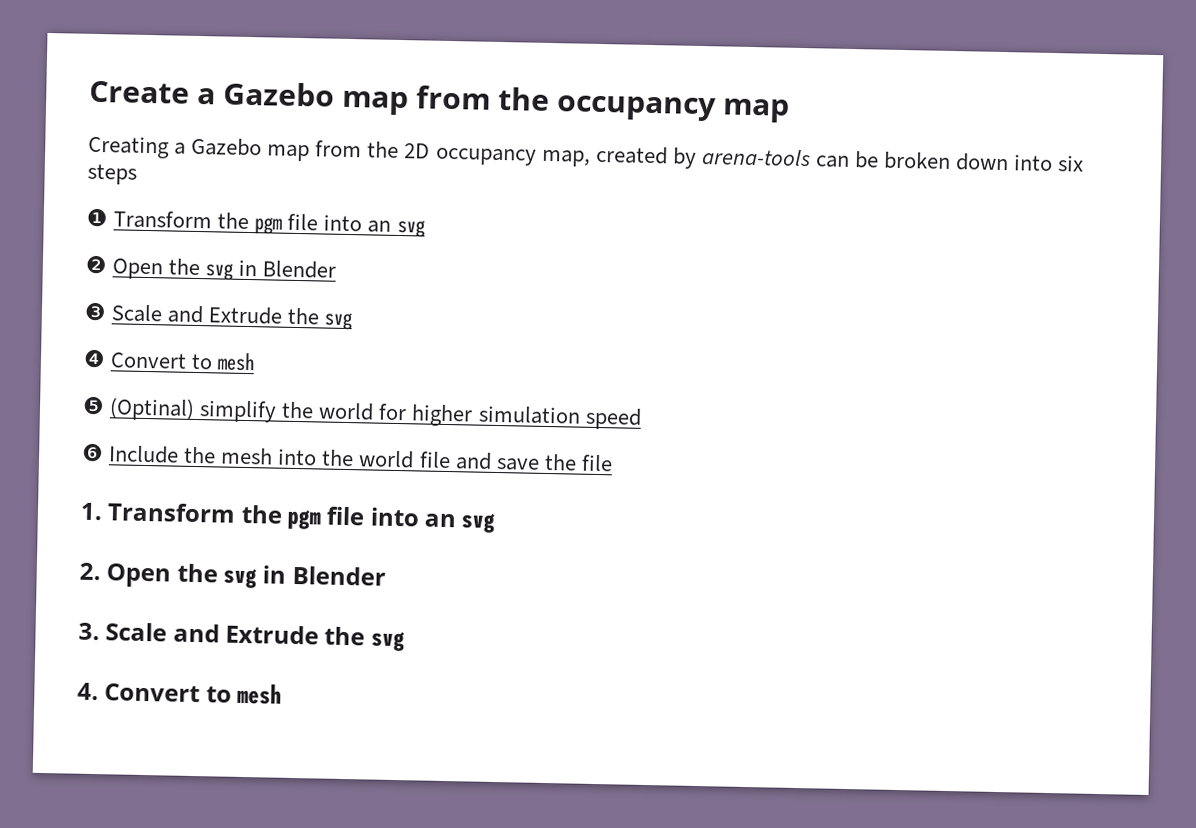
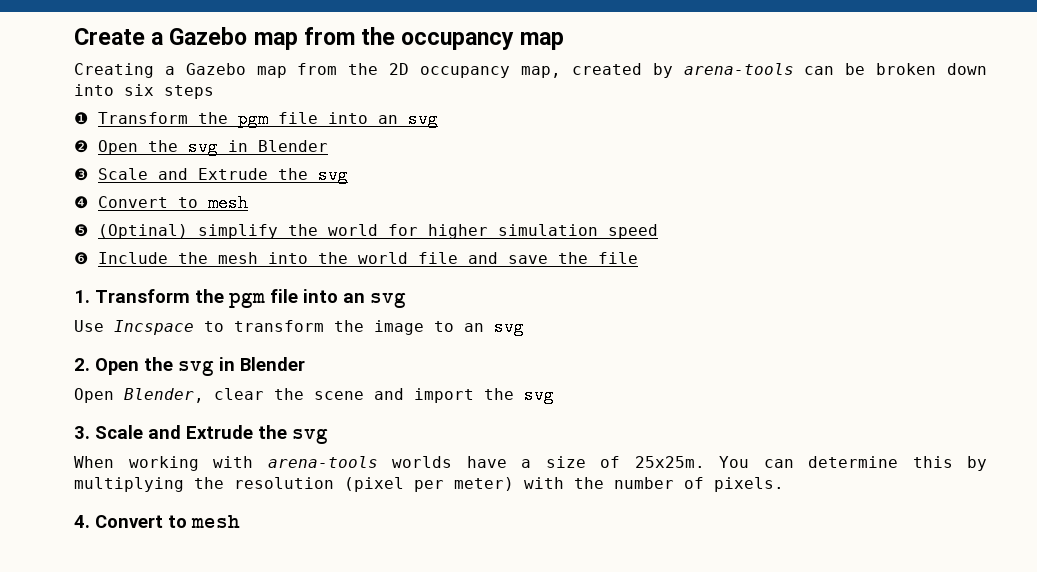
(497, 522) none -> [74,318,524,336] // Use Incspace to transform the image to an svg
(386, 575) none -> [74,386,554,404] // Open Blender, clear the scene and import the svg
(405, 641) none -> [74,456,987,471] [74,477,784,492] // When working with arena-tools worlds have a size of 25x25m. You can determine this by multiplying the resolution (pixel per meter) with the number of pixels.

